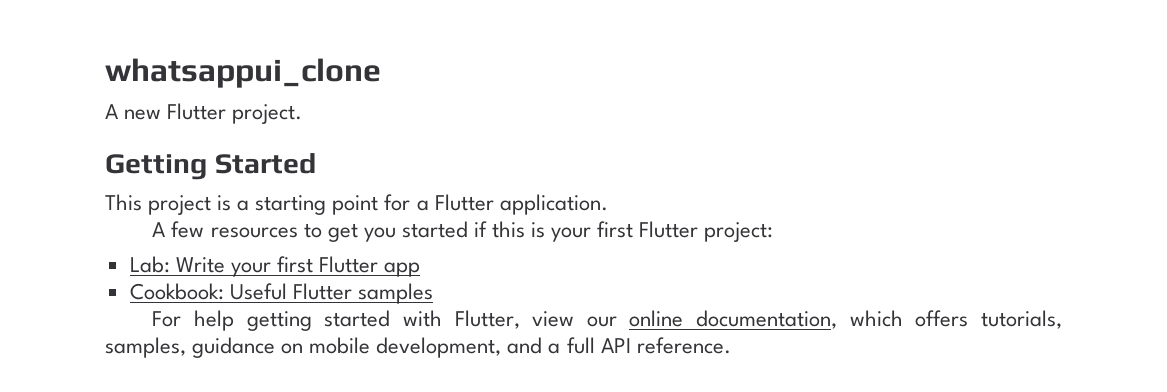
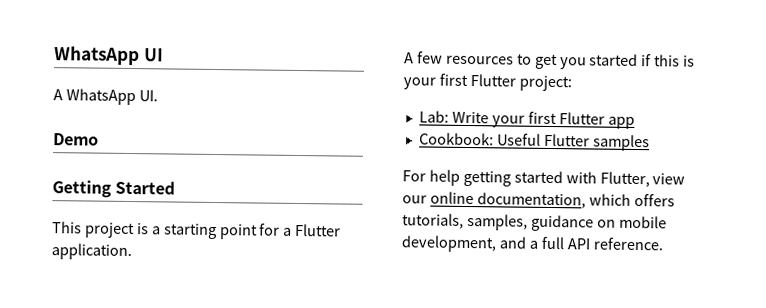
[105,58,381,88] [105,103,303,124] whatsappui_clone // A new Flutter project. -> [54,46,164,66] [53,88,158,106] [53,133,99,146] WhatsApp UI // A WhatsApp UI. // Demo

